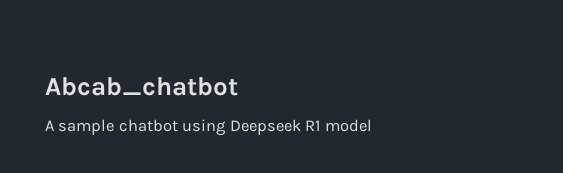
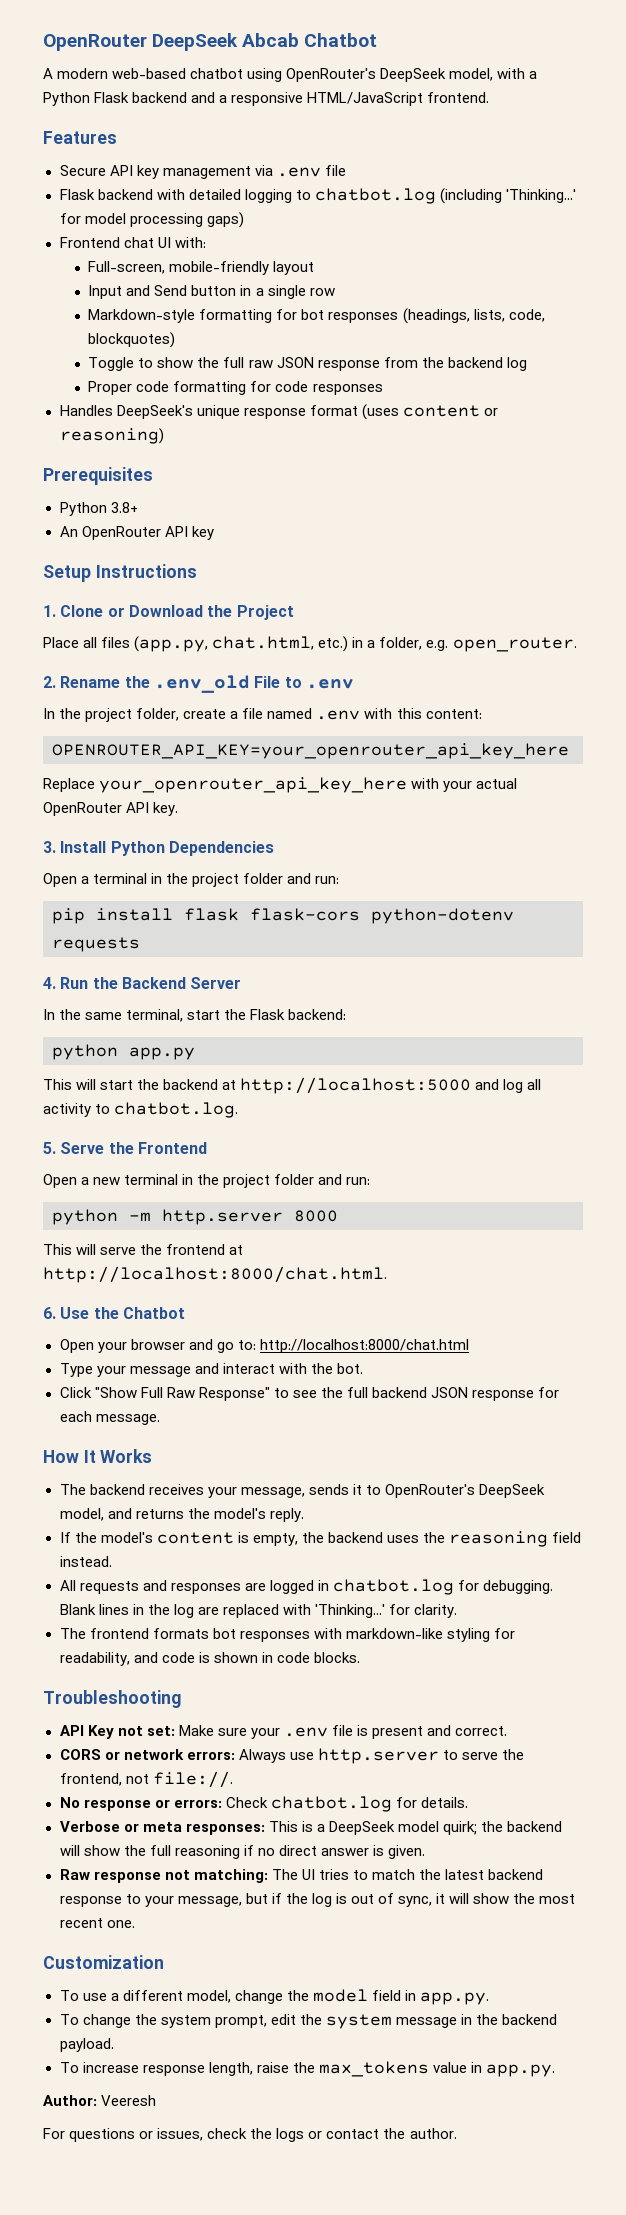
[45,77,238,96] [45,119,372,136] Abcab_chatbot // A sample chatbot using Deepseek R1 model -> [43,33,378,51] [43,68,538,82] [43,92,490,106] [43,131,117,144] [59,165,346,179] [59,188,576,204] [59,212,244,228] [59,237,206,248] [88,261,315,275] [88,285,335,299] [88,308,545,324] [88,332,176,348] [88,357,527,371] [88,381,383,395] [59,404,498,420] [59,428,164,444] [43,467,153,485] [59,502,138,516] [59,526,214,540] [43,564,197,582] [43,605,294,620] [43,636,577,652] [43,675,354,693] [43,708,482,722] [52,743,569,759] [43,777,518,793] [43,802,179,816] [43,841,274,856] [43,873,340,887] [52,908,514,924] [52,937,140,952] [43,977,242,989] [43,1009,347,1022] [52,1044,195,1060] [43,1077,542,1094] [43,1102,239,1118] [43,1142,207,1154] [43,1174,371,1188] [52,1209,338,1225] [43,1244,244,1255] [43,1266,387,1283] [43,1307,185,1319] [59,1339,469,1353] [59,1363,363,1377] [59,1387,560,1401] [59,1411,160,1425] [43,1449,153,1463] [59,1484,545,1498] [59,1508,304,1522] [59,1531,582,1547] [59,1556,112,1567] [59,1579,553,1595] [59,1604,458,1618] [59,1628,515,1642] [59,1652,360,1666] [43,1690,181,1708] [59,1725,508,1739] [59,1748,524,1764] [59,1771,233,1788] [59,1796,468,1812] [59,1821,563,1835] [59,1845,426,1859] [59,1869,544,1883] [59,1893,576,1907] [59,1918,135,1928] [43,1955,164,1969] [59,1989,490,2005] [59,2014,558,2029] [59,2038,114,2052] [59,2061,555,2077] [43,2095,157,2106] [43,2128,457,2142] OpenRouter DeepSeek Abcab Chatbot // A modern web-based chatbot using OpenRouter's DeepSeek model, with a Python Flask backend and a responsive HTML/JavaScript frontend. // Features // Secure API key management via .env file // Flask backend with detailed logging to chatbot.log (including 'Thinking...' for model processing gaps) // Frontend chat UI with: // Full-screen, mobile-friendly layout // Input and Send button in a single row // Markdown-style formatting for bot responses (headings, lists, code, blockquotes) // Toggle to show the full raw JSON response from the backend log // Proper code formatting for code responses // Handles DeepSeek's unique response format (uses content or reasoning) // Prerequisites // Python 3.8+ // An OpenRouter API key // Setup Instructions // 1. Clone or Download the Project // Place all files (app.py, chat.html, etc.) in a folder, e.g. open_router. // 2. Rename the .env_old File to .env // In the project folder, create a file named .env with this content: // OPENROUTER_API_KEY=your_openrouter_api_key_here // Replace your_openrouter_api_key_here with your actual OpenRouter API key. // 3. Install Python Dependencies // Open a terminal in the project folder and run: // pip install flask flask-cors python-dotenv requests // 4. Run the Backend Server // In the same terminal, start the Flask backend: // python app.py // This will start the backend at http://localhost:5000 and log all activity to chatbot.log. // 5. Serve the Frontend // Open a new terminal in the project folder and run: // python -m http.server 8000 // This will serve the frontend at http://localhost:8000/chat.html. // 6. Use the Chatbot // Open your browser and go to: http://localhost:8000/chat.html // Type your message and interact with the bot. // Click "Show Full Raw Response" to see the full backend JSON response for each message. // How It Works // The backend receives your message, sends it to OpenRouter's DeepSeek model, and returns the model's reply. // If the model's content is empty, the backend uses the reasoning field instead. // All requests and responses are logged in chatbot.log for debugging. Blank lines in the log are replaced with 'Thinking...' for clarity. // The frontend formats bot responses with markdown-like styling for readability, and code is shown in code blocks. // Troubleshooting // API Key not set: Make sure your .env file is present and correct. // CORS or network errors: Always use http.server to serve the frontend, not file://. // No response or errors: Check chatbot.log for details. // Verbose or meta responses: This is a DeepSeek model quirk; the backend will show the full reasoning if no direct answer is given. // Raw response not matching: The UI tries to match the latest backend response to your message, but if the log is out of sync, it will show the most recent one. // Customization // To use a different model, change the model field in app.py. // To change the system prompt, edit the system message in the backend payload. // To increase response length, raise the max_tokens value in app.py. // Author: Veeresh // For questions or issues, check the logs or contact the author.

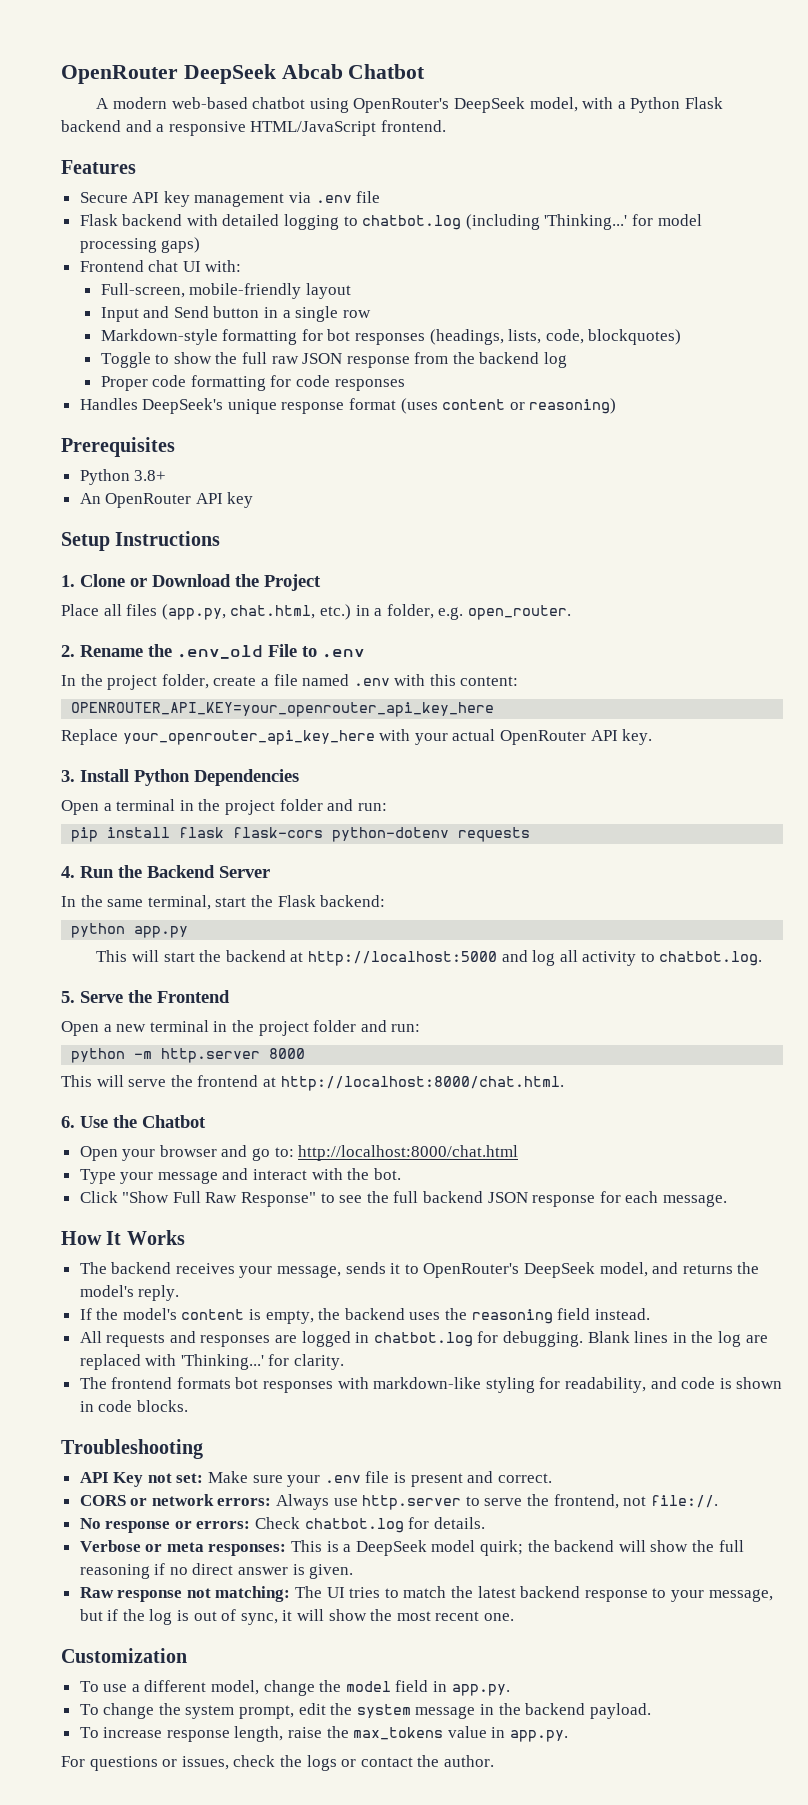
[43,2095,157,2106] // Author: Veeresh -> (569, 1736) none

